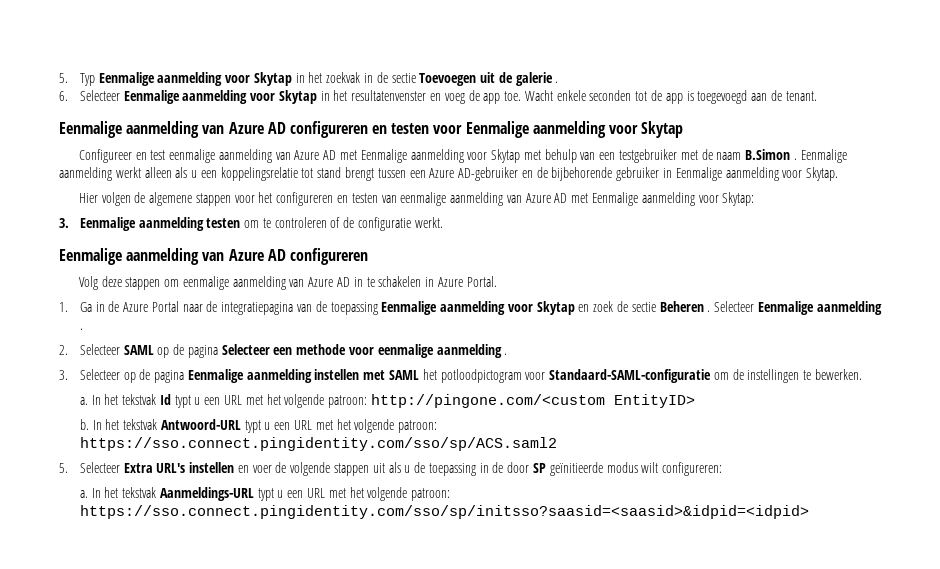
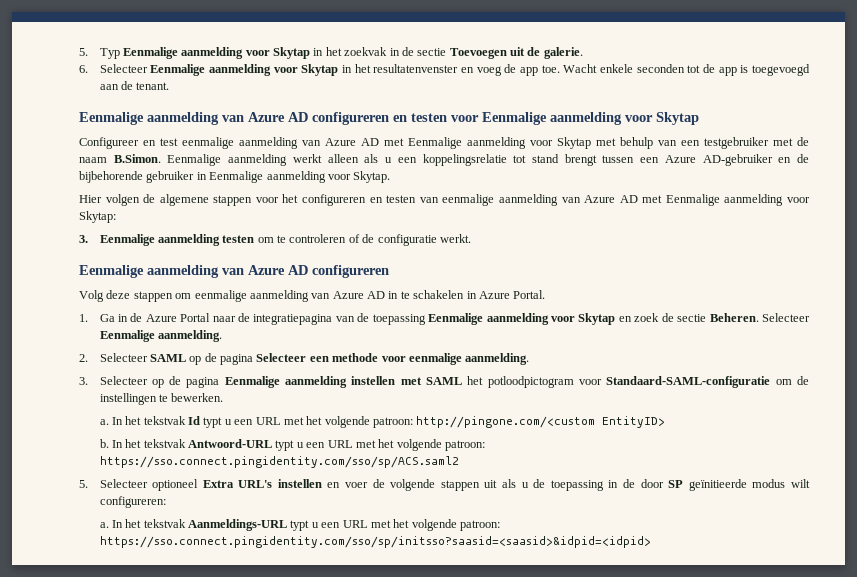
[515,72,559,86] galerie . -> [543,47,583,59] galerie.
[745,149,797,160] B.Simon . -> [113,154,161,163] B.Simon.
[659,301,882,315] [79,328,83,330] Beheren . Selecteer Eenmalige aanmelding . -> [709,313,810,322] [99,330,222,342] Beheren. Selecteer Eenmalige aanmelding.
[436,344,508,358] aanmelding . -> [465,353,530,365] aanmelding.
(120, 467) none -> [152,479,199,491] optioneel

